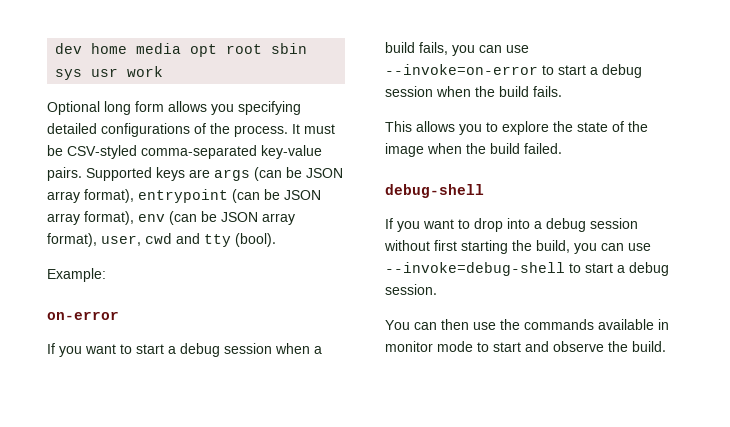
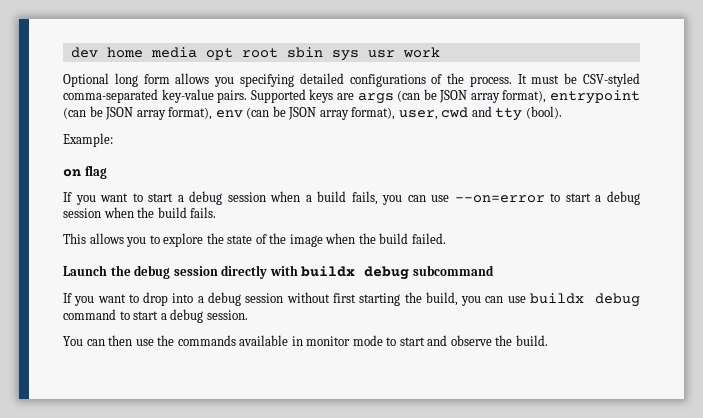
[47,311,119,320] on-error -> [63,165,107,179] on flag
[385,64,538,75] --invoke=on-error -> [454,195,545,203] --on=error
[385,184,484,198] debug-shell -> [63,265,494,280] Launch the debug session directly with buildx debug subcommand
[385,262,565,276] --invoke=debug-shell -> [529,293,640,307] [63,309,116,320] buildx debug command

